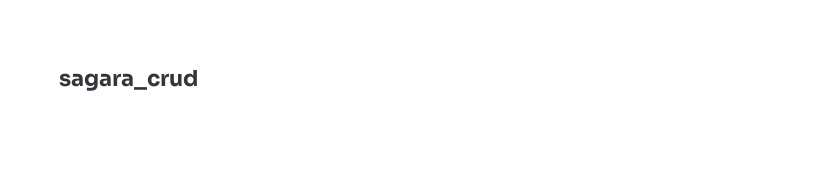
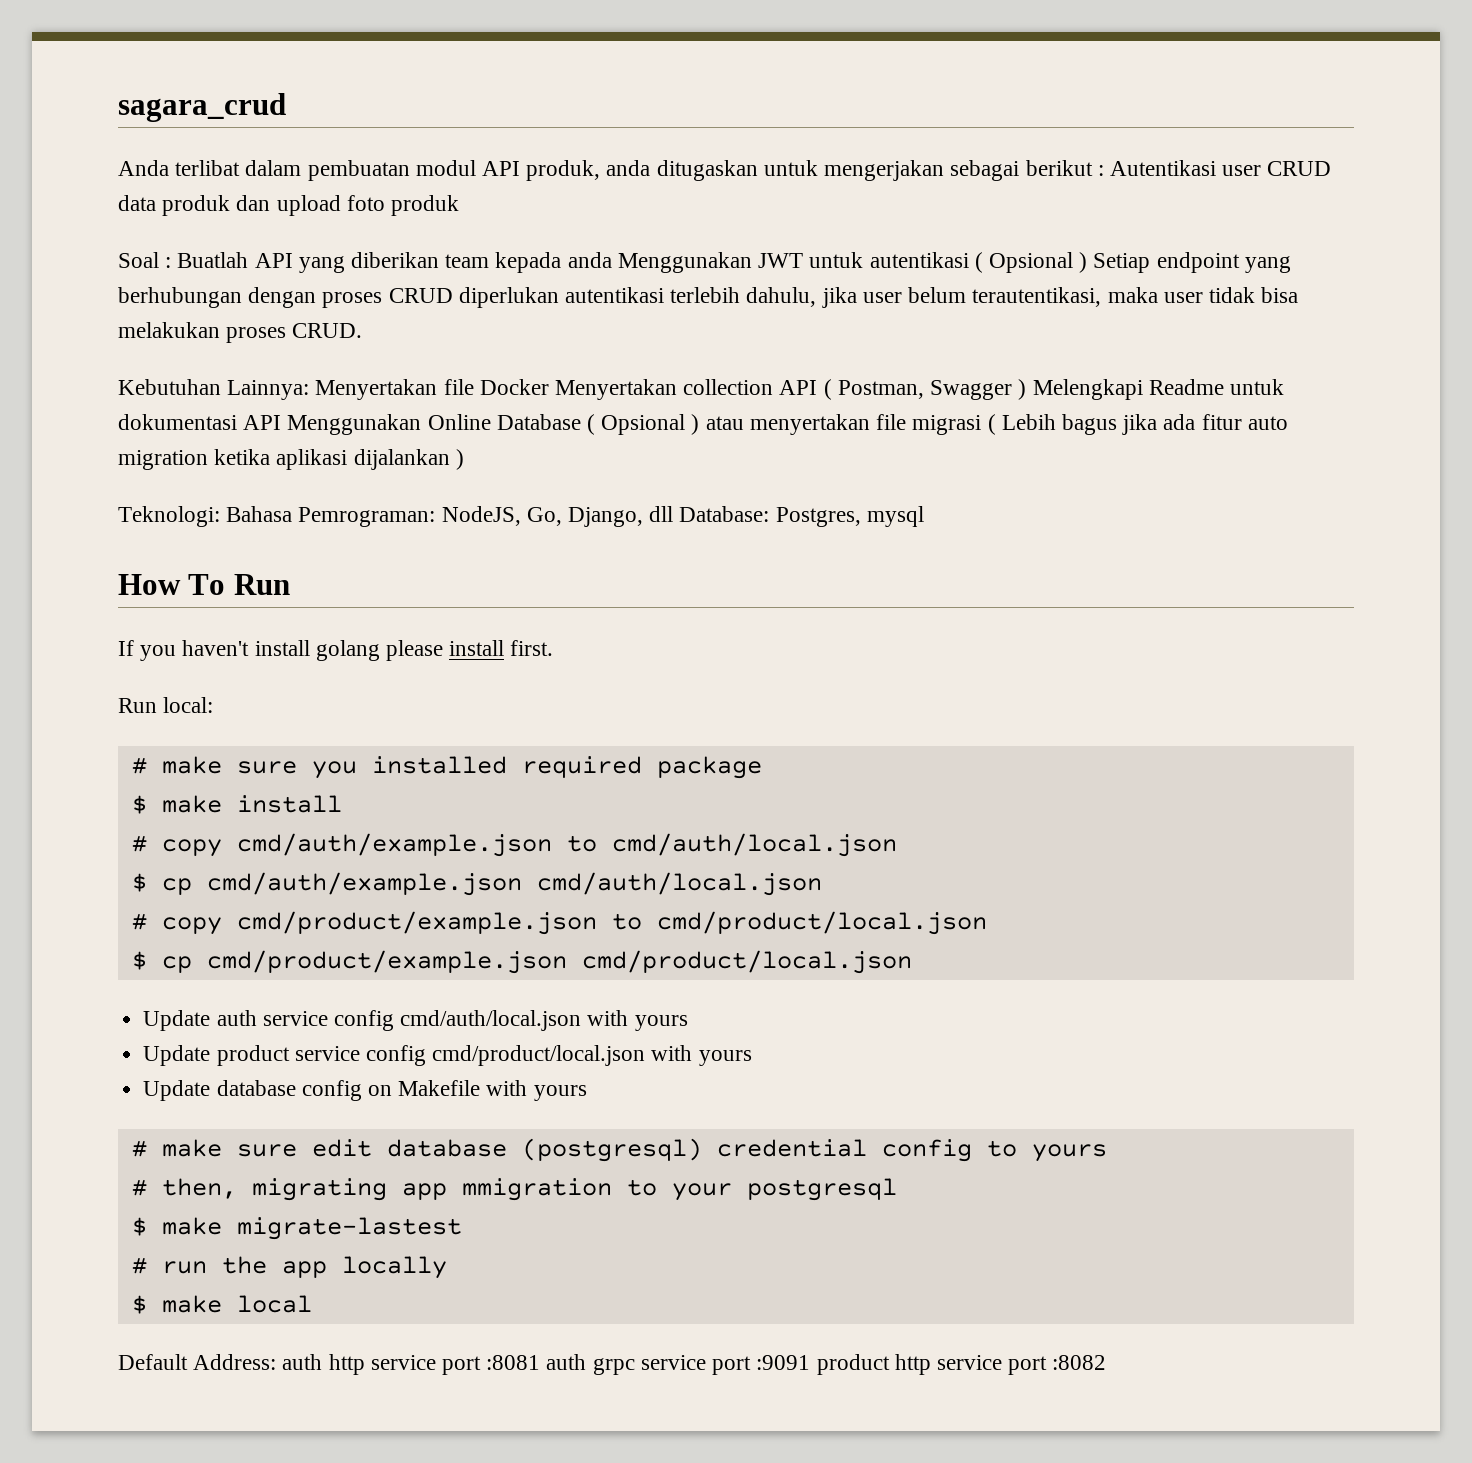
(198, 80) none -> [118,160,1332,181] [118,195,460,216] [118,252,1291,273] [118,287,1299,308] [118,322,363,343] [118,379,1284,400] [118,414,1288,435] [118,449,464,470] [118,506,924,527] [118,574,290,595] [118,640,554,661] [118,697,214,713] [131,756,762,779] [131,795,342,814] [131,833,897,857] [131,872,822,896] [131,911,987,935] [131,950,912,974] [143,1010,688,1031] [143,1045,752,1066] [143,1080,587,1101] [131,1138,1107,1162] [131,1178,897,1201] [131,1217,462,1240] [131,1256,447,1279] [131,1295,312,1314] [118,1354,1107,1375] // Anda terlibat dalam pembuatan modul API produk, anda ditugaskan untuk mengerjakan sebagai berikut : Autentikasi user CRUD data produk dan upload foto produk // Soal : Buatlah API yang diberikan team kepada anda Menggunakan JWT untuk autentikasi ( Opsional ) Setiap endpoint yang berhubungan dengan proses CRUD diperlukan autentikasi terlebih dahulu, jika user belum terautentikasi, maka user tidak bisa melakukan proses CRUD. // Kebutuhan Lainnya: Menyertakan file Docker Menyertakan collection API ( Postman, Swagger ) Melengkapi Readme untuk dokumentasi API Menggunakan Online Database ( Opsional ) atau menyertakan file migrasi ( Lebih bagus jika ada fitur auto migration ketika aplikasi dijalankan ) // Teknologi: Bahasa Pemrograman: NodeJS, Go, Django, dll Database: Postgres, mysql // How To Run // If you haven't install golang please install first. // Run local: // # make sure you installed required package // $ make install // # copy cmd/auth/example.json to cmd/auth/local.json // $ cp cmd/auth/example.json cmd/auth/local.json // # copy cmd/product/example.json to cmd/product/local.json // $ cp cmd/product/example.json cmd/product/local.json // Update auth service config cmd/auth/local.json with yours // Update product service config cmd/product/local.json with yours // Update database config on Makefile with yours // # make sure edit database (postgresql) credential config to yours // # then, migrating app mmigration to your postgresql // $ make migrate-lastest // # run the app locally // $ make local // Default Address: auth http service port :8081 auth grpc service port :9091 product http service port :8082

